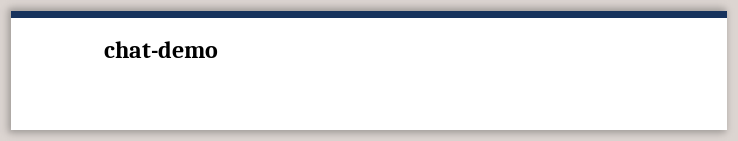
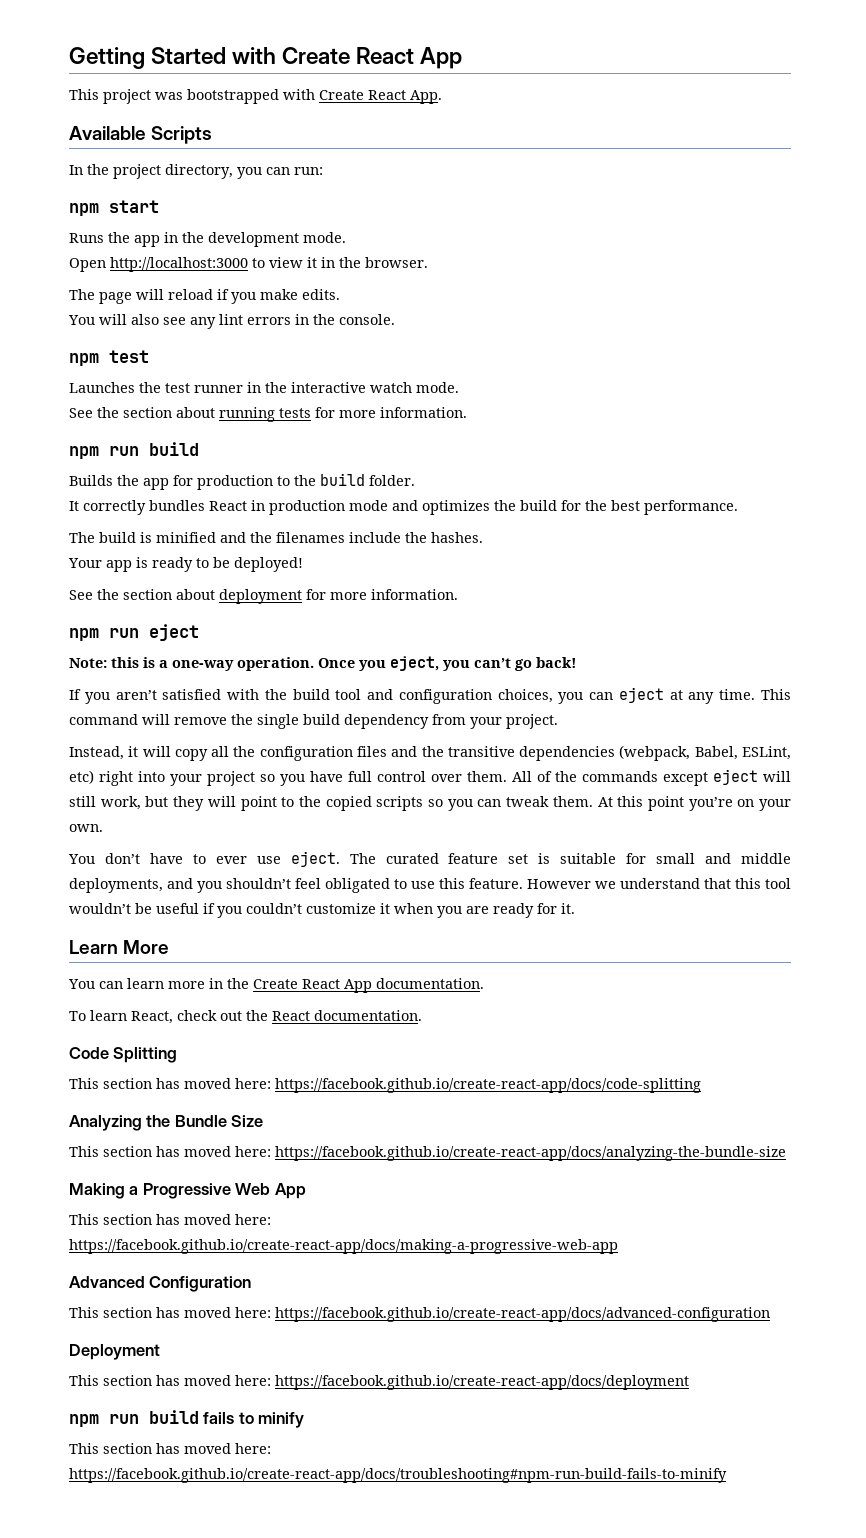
[104,41,218,58] chat-demo -> [69,47,463,69] [69,89,442,104] [69,126,213,144] [69,164,323,179] [69,200,159,216] [69,232,346,247] [69,257,428,272] [69,289,340,304] [68,314,395,329] [69,350,149,366] [69,382,459,393] [69,407,467,422] [69,442,199,459] [69,473,415,490] [69,500,738,515] [69,532,483,543] [68,557,303,572] [69,589,458,604] [69,624,199,641] [69,656,577,671] [69,687,791,704] [69,714,558,729] [69,745,792,761] [69,769,791,786] [69,796,792,811] [69,824,103,832] [68,851,791,867] [69,878,791,893] [69,903,575,918] [69,940,170,954] [68,978,484,993] [69,1010,422,1024] [69,1047,178,1063] [69,1078,701,1093] [69,1115,264,1131] [69,1146,786,1161] [69,1183,306,1199] [69,1214,271,1225] [69,1239,618,1254] [69,1276,252,1292] [69,1307,770,1322] [69,1344,160,1360] [69,1375,689,1390] [69,1410,305,1428] [69,1443,271,1454] [69,1468,727,1483] Getting Started with Create React App // This project was bootstrapped with Create React App. // Available Scripts // In the project directory, you can run: // npm start // Runs the app in the development mode. // Open http://localhost:3000 to view it in the browser. // The page will reload if you make edits. // You will also see any lint errors in the console. // npm test // Launches the test runner in the interactive watch mode. // See the section about running tests for more information. // npm run build // Builds the app for production to the build folder. // It correctly bundles React in production mode and optimizes the build for the best performance. // The build is minified and the filenames include the hashes. // Your app is ready to be deployed! // See the section about deployment for more information. // npm run eject // Note: this is a one-way operation. Once you eject, you can’t go back! // If you aren’t satisfied with the build tool and configuration choices, you can eject at any time. This command will remove the single build dependency from your project. // Instead, it will copy all the configuration files and the transitive dependencies (webpack, Babel, ESLint, etc) right into your project so you have full control over them. All of the commands except eject will still work, but they will point to the copied scripts so you can tweak them. At this point you’re on your own. // You don’t have to ever use eject. The curated feature set is suitable for small and middle deployments, and you shouldn’t feel obligated to use this feature. However we understand that this tool wouldn’t be useful if you couldn’t customize it when you are ready for it. // Learn More // You can learn more in the Create React App documentation. // To learn React, check out the React documentation. // Code Splitting // This section has moved here: https://facebook.github.io/create-react-app/docs/code-splitting // Analyzing the Bundle Size // This section has moved here: https://facebook.github.io/create-react-app/docs/analyzing-the-bundle-size // Making a Progressive Web App // This section has moved here: https://facebook.github.io/create-react-app/docs/making-a-progressive-web-app // Advanced Configuration // This section has moved here: https://facebook.github.io/create-react-app/docs/advanced-configuration // Deployment // This section has moved here: https://facebook.github.io/create-react-app/docs/deployment // npm run build fails to minify // This section has moved here: https://facebook.github.io/create-react-app/docs/troubleshooting#npm-run-build-fails-to-minify

